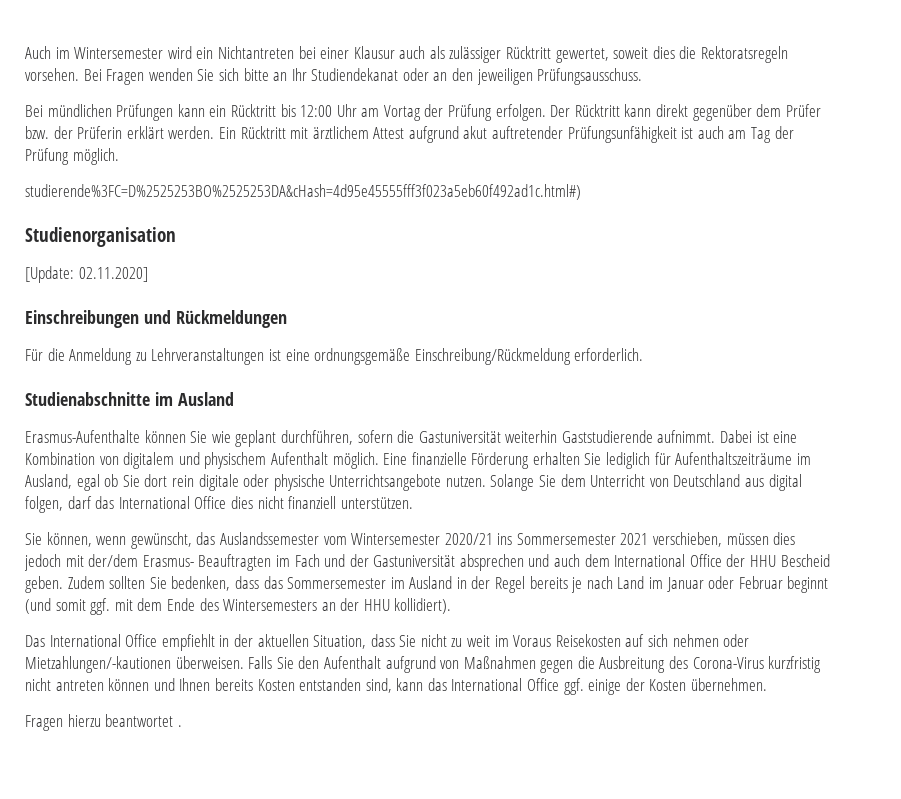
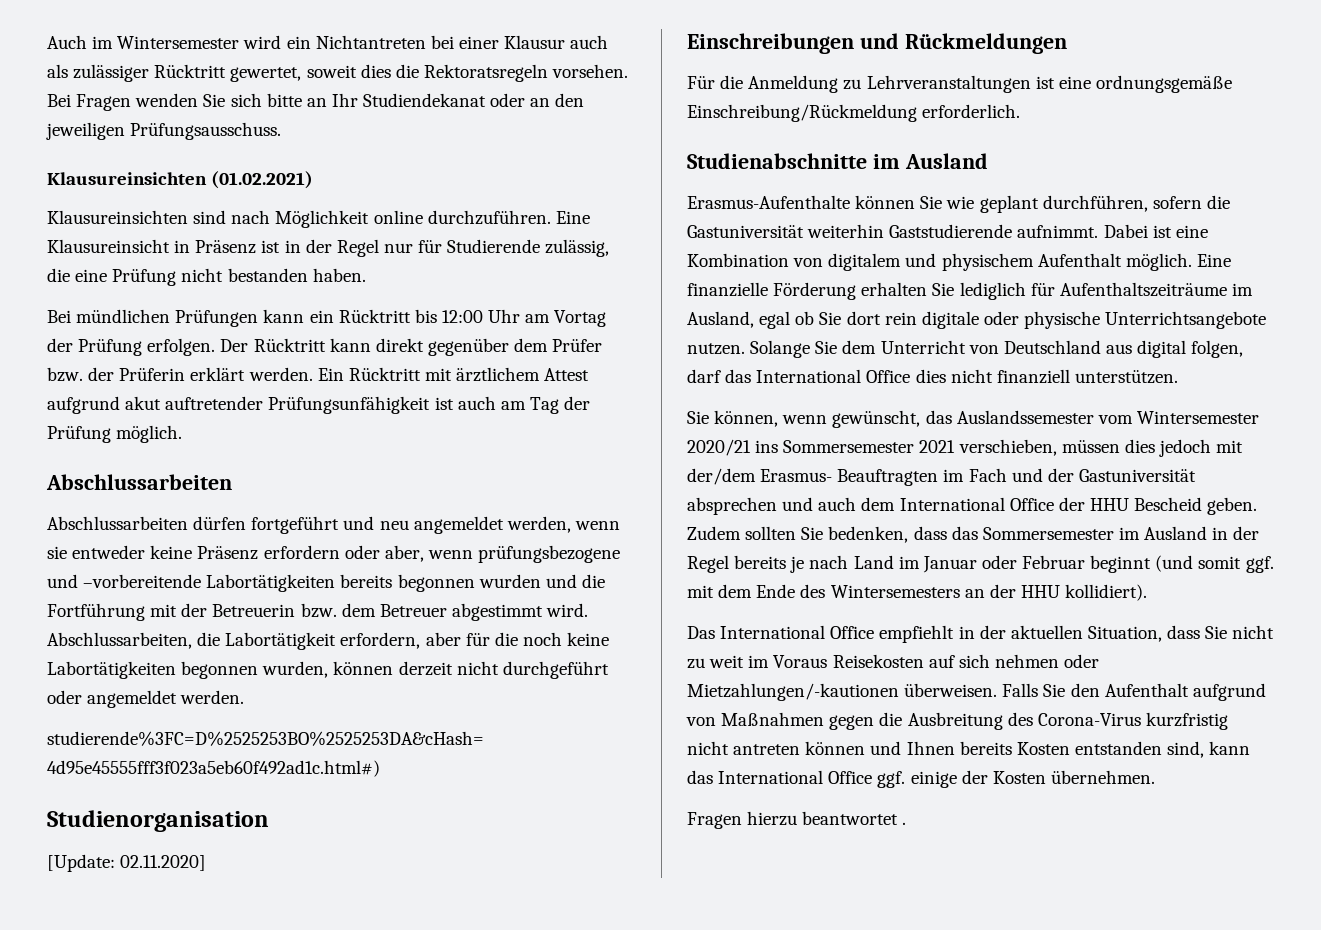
(643, 76) none -> [47,171,314,189] [47,210,590,228] [47,239,610,257] [47,268,366,286] // Klausureinsichten (01.02.2021) // Klausureinsichten sind nach Möglichkeit online durchzuführen. Eine Klausureinsicht in Präsenz ist in der Regel nur für Studierende zulässig, die eine Prüfung nicht bestanden haben.
(119, 156) none -> [46,474,232,490] [47,516,620,534] [47,545,621,563] [47,574,605,592] [47,603,589,621] [47,632,610,650] [47,661,609,679] [47,690,245,708] // Abschlussarbeiten // Abschlussarbeiten dürfen fortgeführt und neu angemeldet werden, wenn sie entweder keine Präsenz erfordern oder aber, wenn prüfungsbezogene und –vorbereitende Labortätigkeiten bereits begonnen wurden und die Fortführung mit der Betreuerin bzw. dem Betreuer abgestimmt wird. Abschlussarbeiten, die Labortätigkeit erfordern, aber für die noch keine Labortätigkeiten begonnen wurden, können derzeit nicht durchgeführt oder angemeldet werden.

